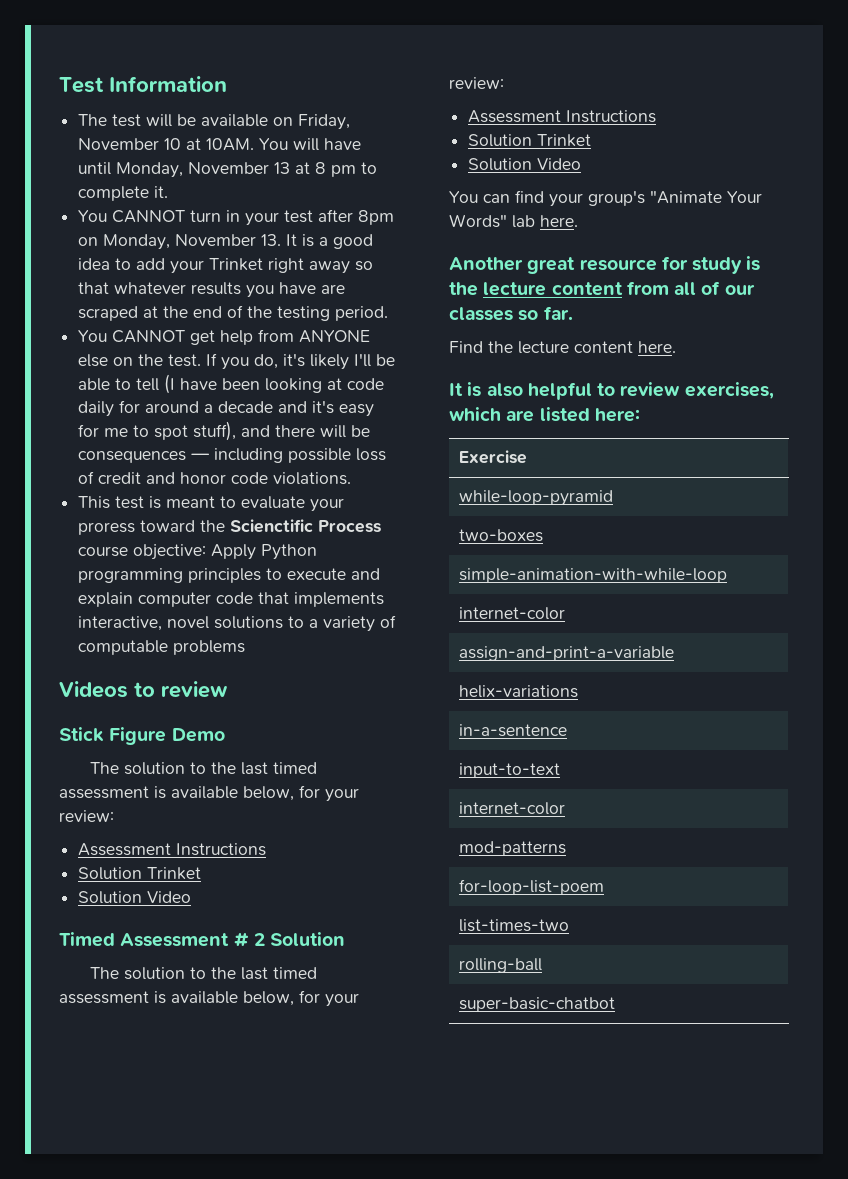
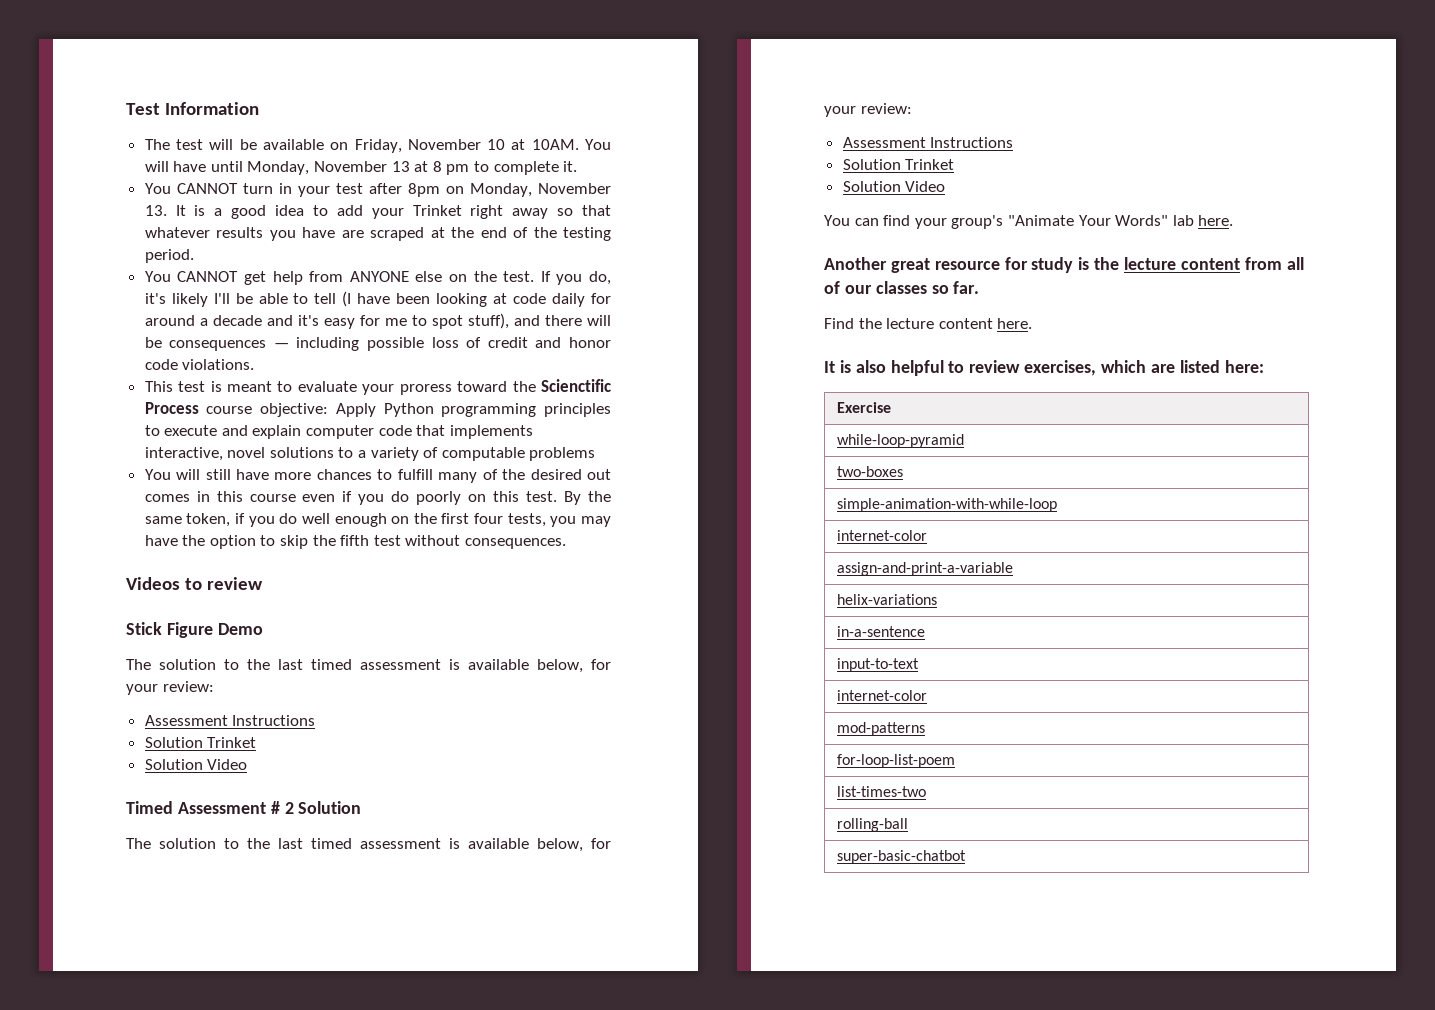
(246, 647) none -> [144,469,611,483] [144,491,611,505] [144,513,611,527] [144,535,567,549] // You will still have more chances to fulfill many of the desired out comes in this course even if you do poorly on this test. By the same token, if you do well enough on the first four tests, you may have the option to skip the fifth test without consequences.

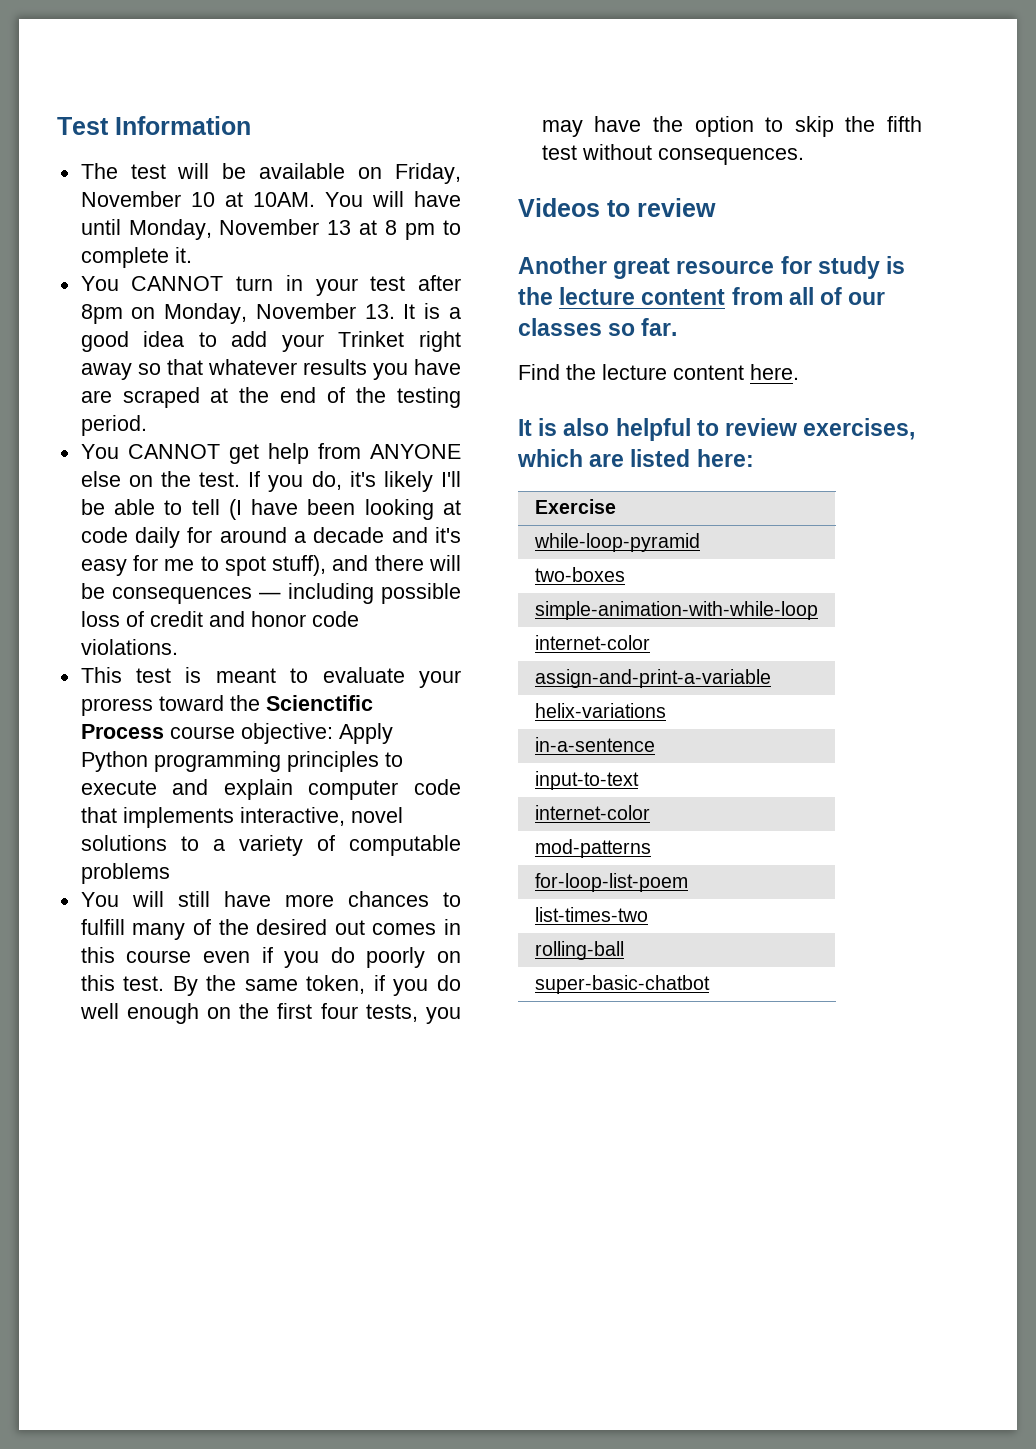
[126,622,263,638] [126,659,611,673] [126,681,214,695] [144,715,316,726] [144,737,257,748] [144,759,248,770] [126,801,362,814] [126,838,611,852] [824,103,912,117] [842,137,1014,148] [842,159,955,170] [842,181,946,192] [824,215,1234,229] // Stick Figure Demo // The solution to the last timed assessment is available below, for your review: // Assessment Instructions // Solution Trinket // Solution Video // Timed Assessment # 2 Solution // The solution to the last timed assessment is available below, for your review: // Assessment Instructions // Solution Trinket // Solution Video // You can find your group's "Animate Your Words" lab here. -> (716, 207) none

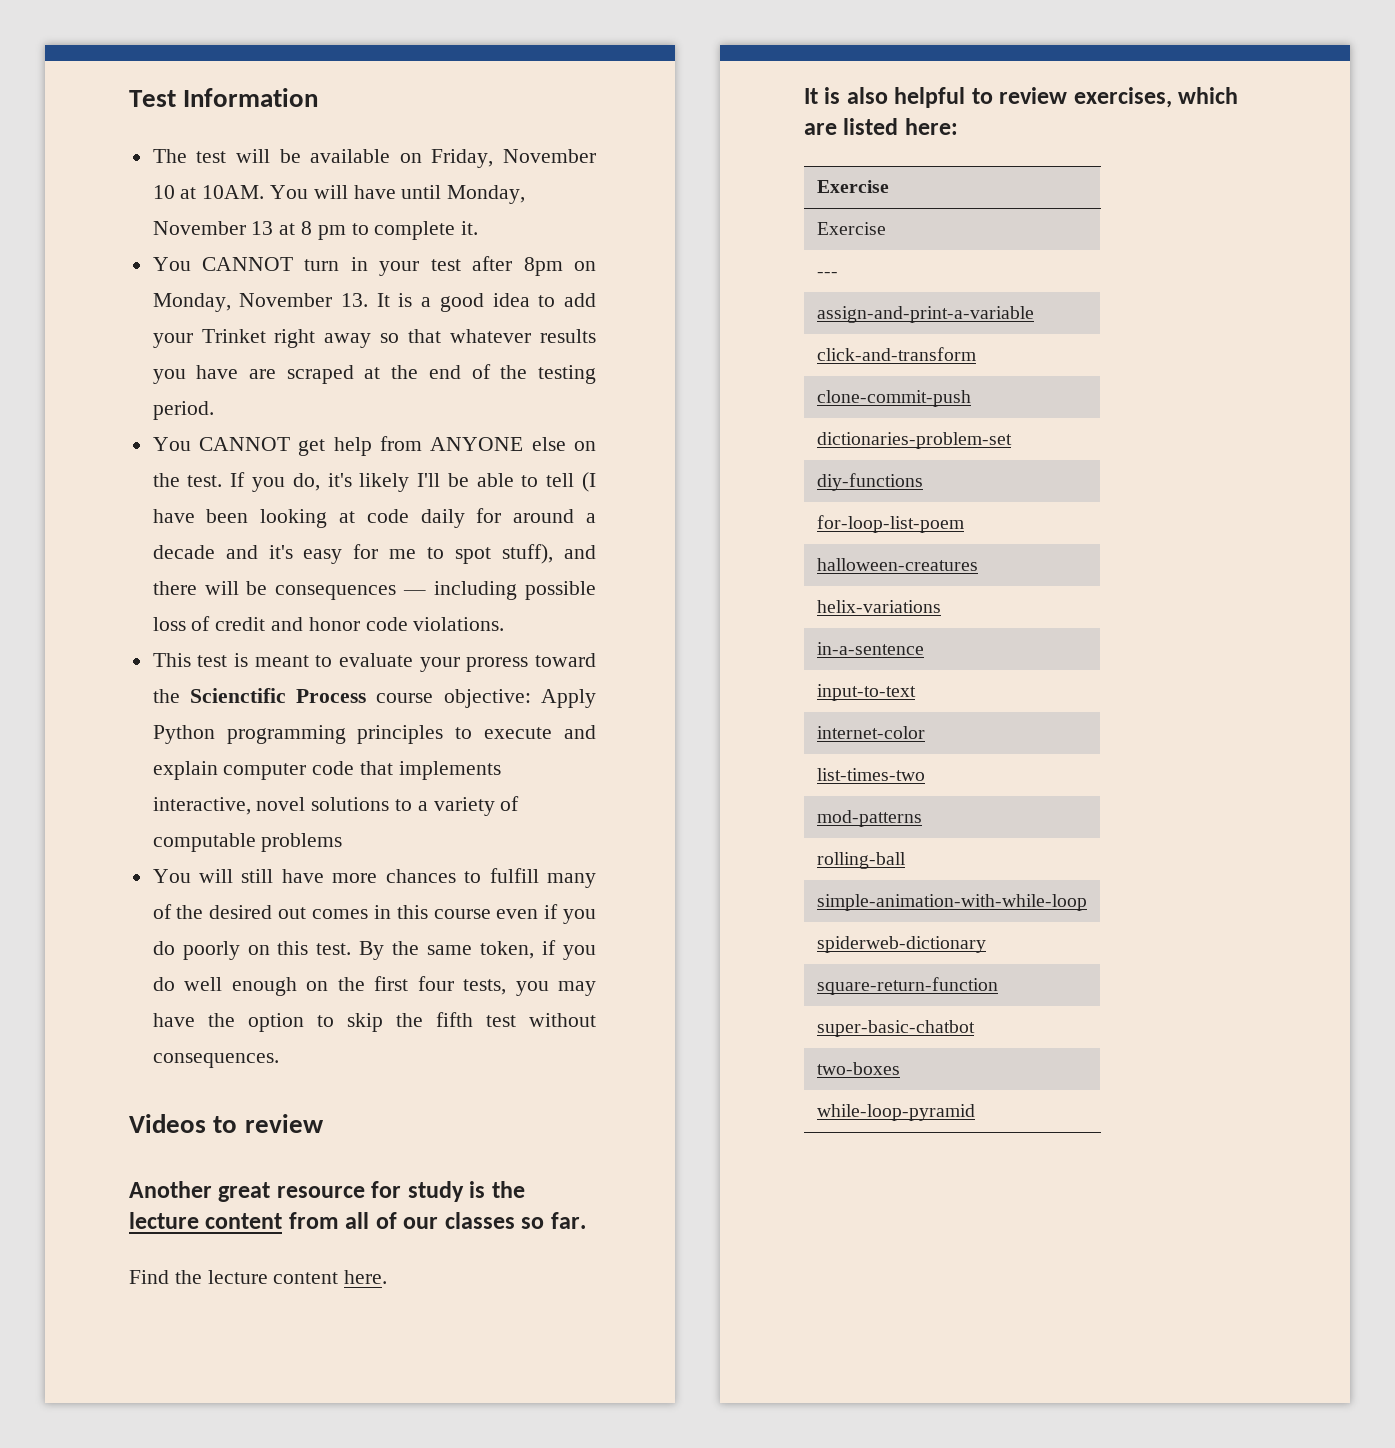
[533,533,700,552] [534,567,625,582] [534,601,818,620] [534,635,650,650] [534,669,771,688] while-loop-pyramid // two-boxes // simple-animation-with-while-loop // internet-color // assign-and-print-a-variable -> [816,222,886,235] [816,272,838,277] [816,306,1034,323] [816,347,976,361] [816,390,971,407] [816,432,1012,449] [816,473,923,491] [816,515,964,533] [816,558,978,571] Exercise // --- // assign-and-print-a-variable // click-and-transform // clone-commit-push // dictionaries-problem-set // diy-functions // for-loop-list-poem // halloween-creatures
(650, 812) none -> [816,768,925,781] // list-times-two
[534,873,688,892] [534,907,648,922] // for-loop-list-poem // list-times-two -> (922, 818) none
(624, 950) none -> [816,894,1087,911] [816,936,986,953] [816,977,998,995] // simple-animation-with-while-loop // spiderweb-dictionary // square-return-function
(710, 984) none -> [816,1062,900,1075] [816,1104,975,1121] // two-boxes // while-loop-pyramid

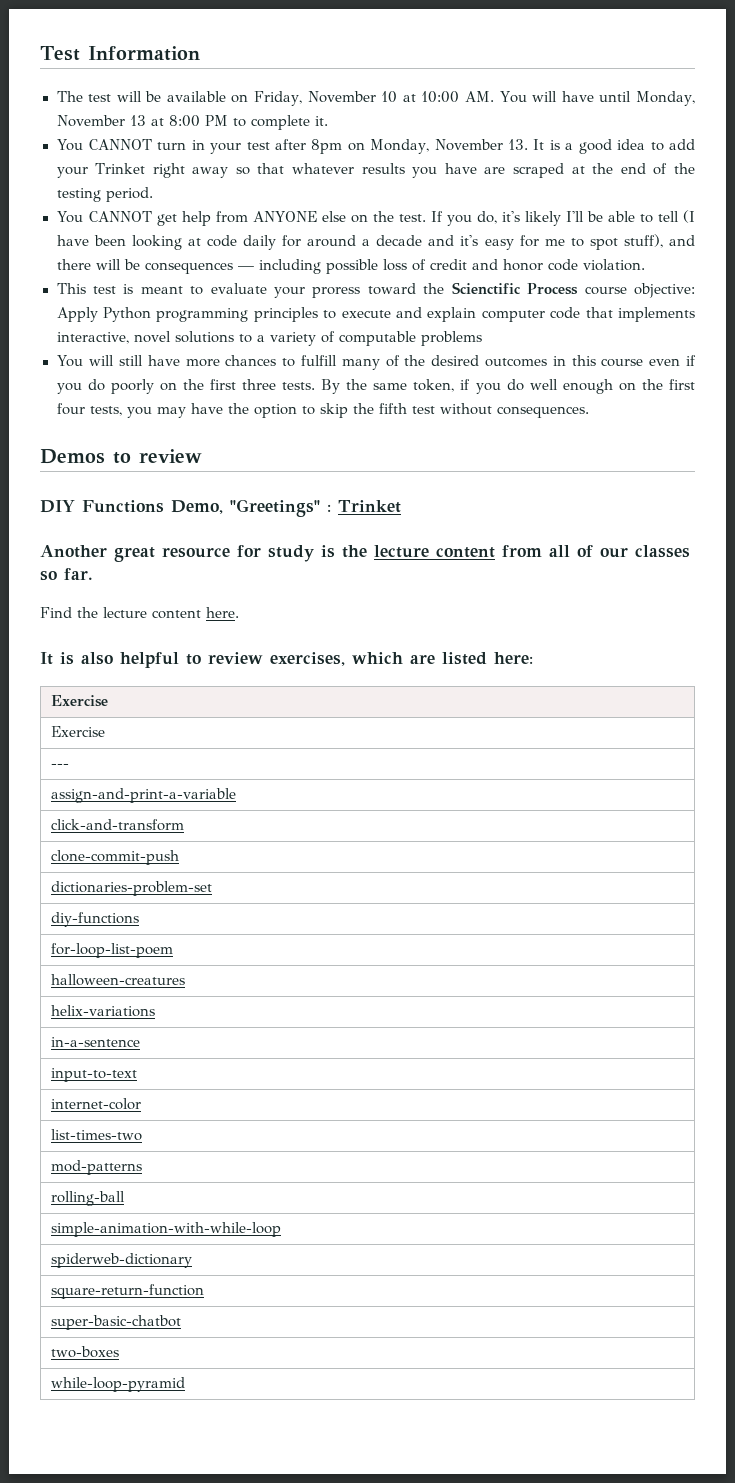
[202,185,265,199] 10AM. -> [421,91,495,103] 10:00 AM.
[301,221,346,240] 8 pm -> [168,115,228,127] 8:00 PM
[413,617,505,631] violations. -> [582,259,645,271] violation.
[278,907,368,919] out comes -> [485,358,548,367] outcomes
[277,941,352,955] this test. -> [182,379,316,390] the first three tests.
[129,1114,324,1133] Videos to review -> [40,449,202,464] [40,499,401,517] Demos to review // DIY Functions Demo, "Greetings" : Trinket

